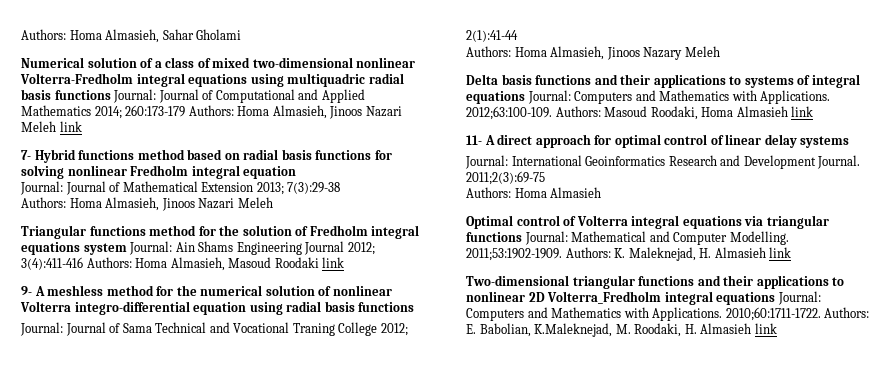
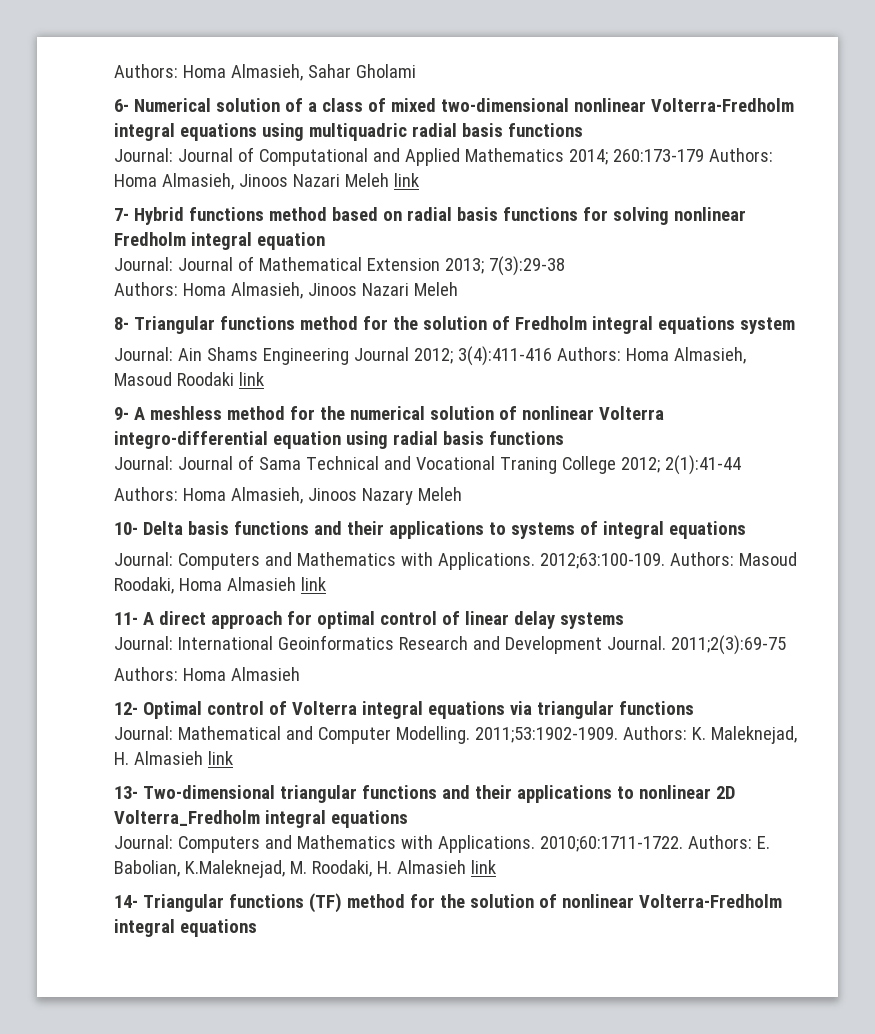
(242, 34) none -> [114,99,129,112] 6-
(111, 95) none -> (583, 130) //
(273, 202) none -> [114,317,129,330] 8-
(127, 249) none -> (795, 325) //
(720, 51) none -> [114,522,138,535] 10-
(525, 97) none -> (746, 530) //
(602, 192) none -> [114,702,138,715] 12-
(522, 237) none -> (694, 708) //
(792, 252) none -> [114,786,138,799] 13-
(776, 298) none -> (408, 819) //
(777, 328) none -> [114,893,782,913] [114,919,257,937] // 14- Triangular functions (TF) method for the solution of nonlinear Volterra-Fredholm integral equations

